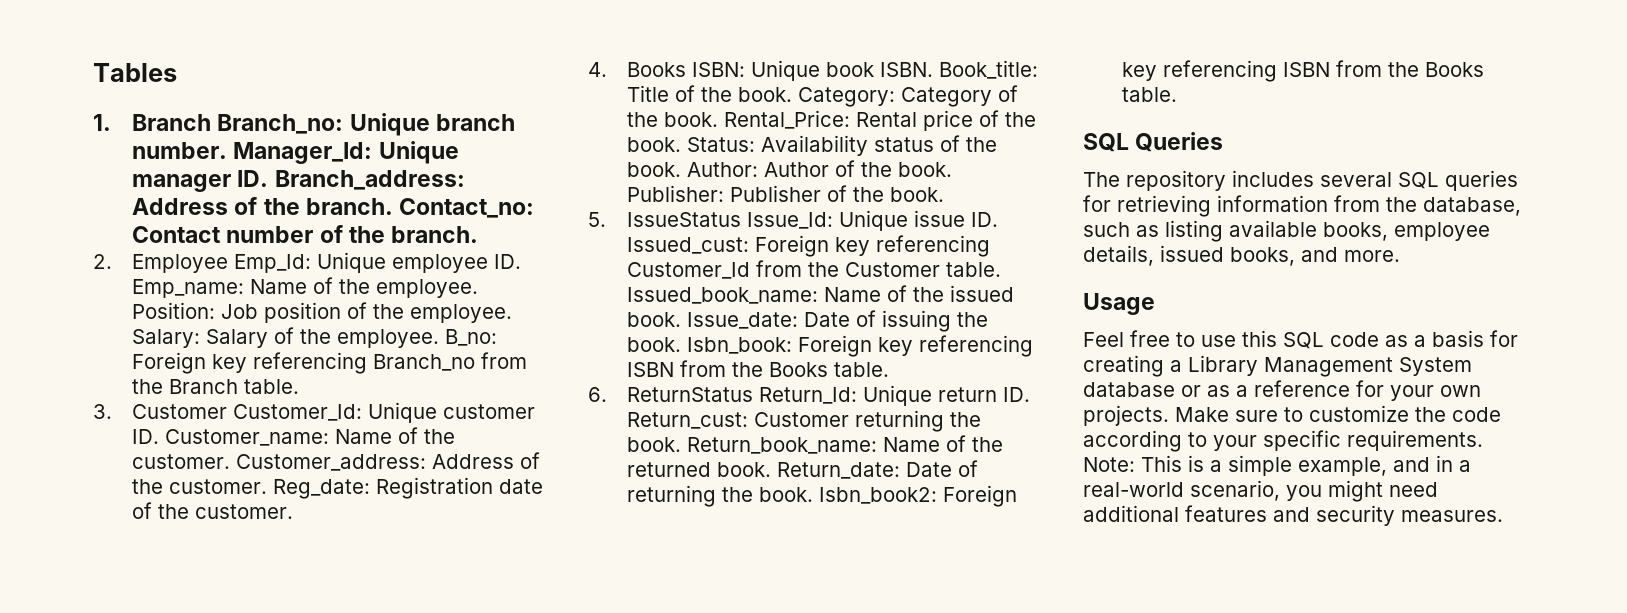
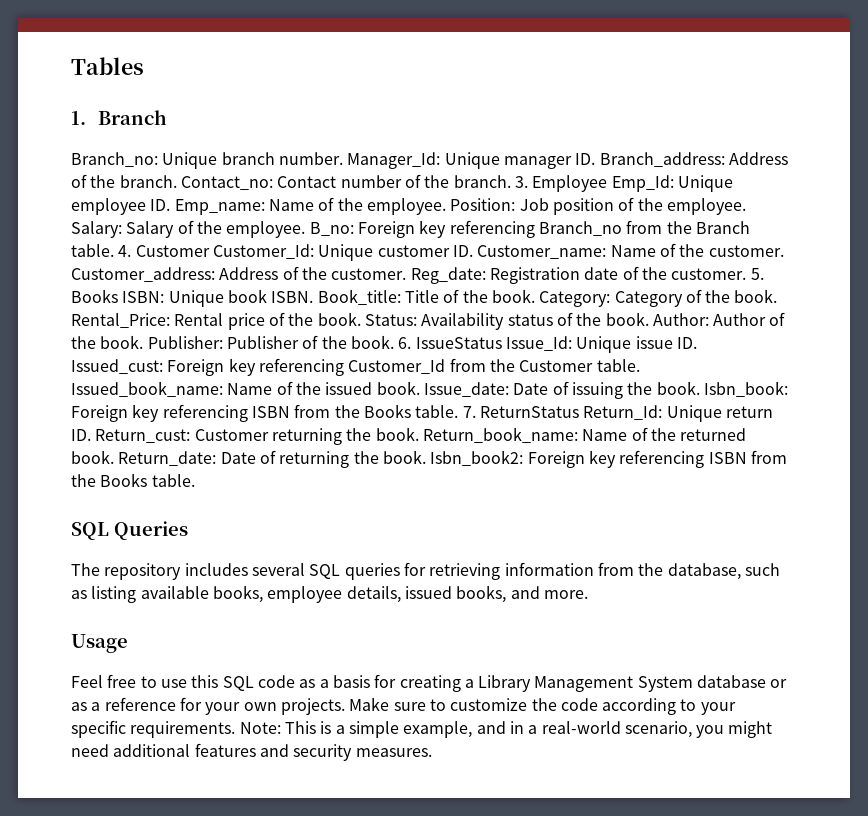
(212, 122) none -> (168, 117) //
[93,254,112,269] // 2. -> [514,176,528,188] 3.
[93,404,112,419] // 3. -> [118,245,132,257] 4.
[588,62,607,77] // 4. -> [750,268,764,280] 5.
[588,212,606,227] // 5. -> [398,337,412,349] 6.
[588,387,607,402] // 6. -> [462,406,476,418] 7.

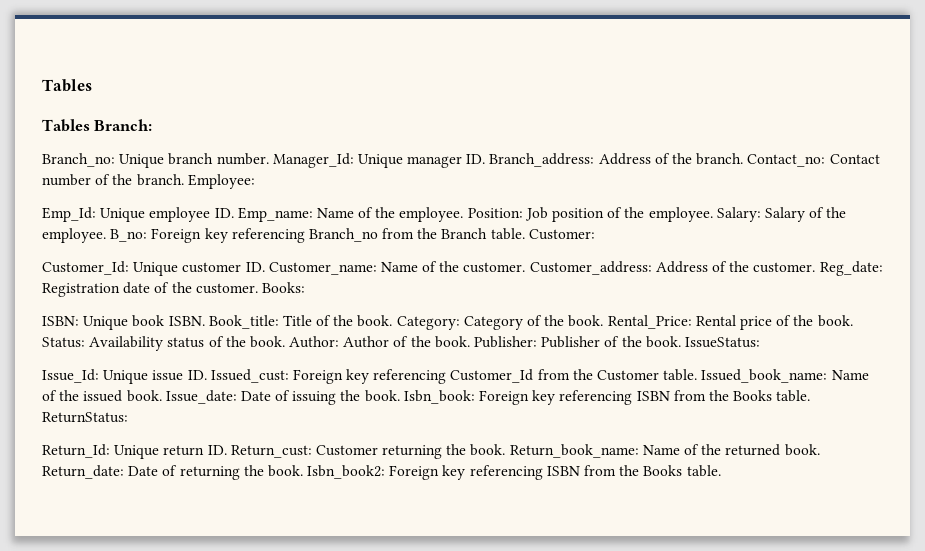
[71,110,168,125] 1. Branch -> [42,119,153,132] Tables Branch:
[514,175,608,192] 3. Employee -> [187,174,255,189] Employee: //
[118,245,210,257] 4. Customer -> [528,229,595,240] Customer: //
[750,268,764,280] [71,289,118,303] 5. Books -> [261,282,305,293] Books: //
[398,337,502,349] 6. IssueStatus -> [684,337,760,348] IssueStatus: //
[462,406,579,418] 7. ReturnStatus -> [42,412,128,423] ReturnStatus: //
[71,521,188,540] [71,562,780,580] [71,585,588,603] [71,634,128,653] [71,674,788,692] [71,697,736,715] [71,720,773,738] [71,743,432,761] // SQL Queries // The repository includes several SQL queries for retrieving information from the database, such as listing available books, employee details, issued books, and more. // Usage // Feel free to use this SQL code as a basis for creating a Library Management System database or as a reference for your own projects. Make sure to customize the code according to your specific requirements. Note: This is a simple example, and in a real-world scenario, you might need additional features and security measures. -> (721, 471) none

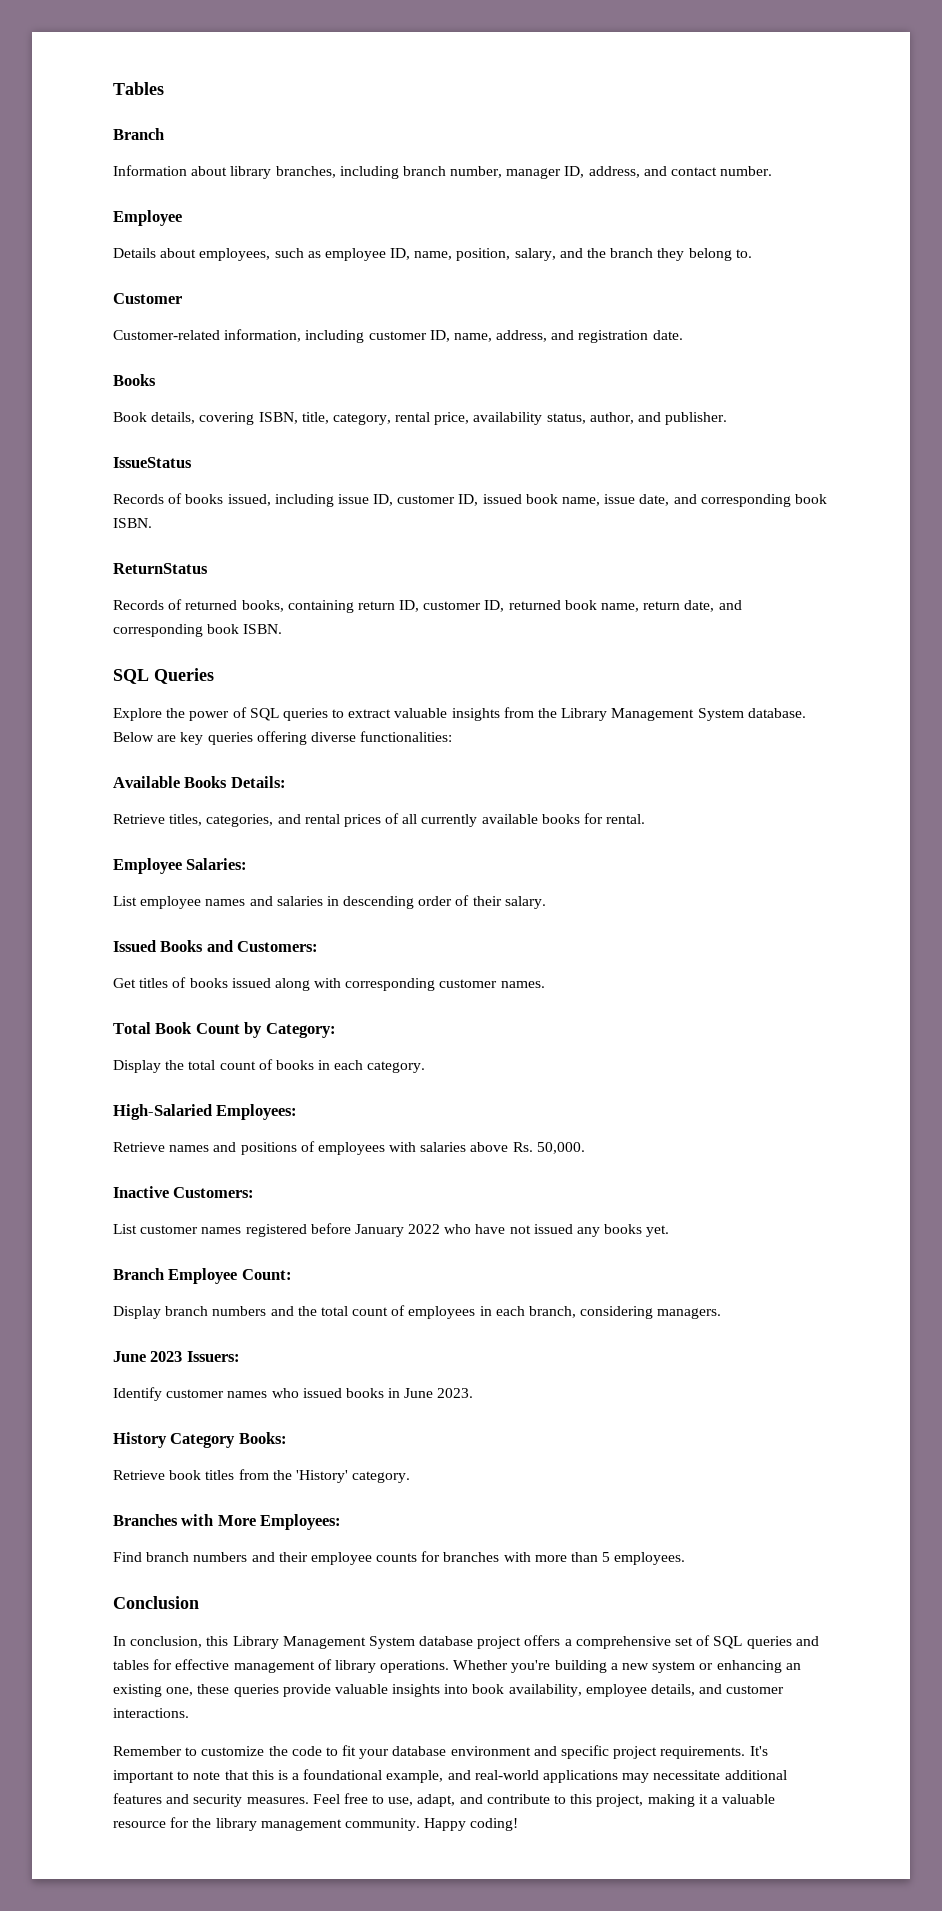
[42,119,153,132] [42,153,880,168] [42,174,255,189] [42,207,847,222] [42,228,595,243] [42,261,883,276] [42,282,305,297] [42,315,853,330] [42,336,760,351] [42,369,869,384] [42,390,811,405] [42,412,128,423] [42,444,820,459] [42,465,721,480] Tables Branch: // Branch_no: Unique branch number. Manager_Id: Unique manager ID. Branch_address: Address of the branch. Contact_no: Contact number of the branch. Employee: // Emp_Id: Unique employee ID. Emp_name: Name of the employee. Position: Job position of the employee. Salary: Salary of the employee. B_no: Foreign key referencing Branch_no from the Branch table. Customer: // Customer_Id: Unique customer ID. Customer_name: Name of the customer. Customer_address: Address of the customer. Reg_date: Registration date of the customer. Books: // ISBN: Unique book ISBN. Book_title: Title of the book. Category: Category of the book. Rental_Price: Rental price of the book. Status: Availability status of the book. Author: Author of the book. Publisher: Publisher of the book. IssueStatus: // Issue_Id: Unique issue ID. Issued_cust: Foreign key referencing Customer_Id from the Customer table. Issued_book_name: Name of the issued book. Issue_date: Date of issuing the book. Isbn_book: Foreign key referencing ISBN from the Books table. ReturnStatus: // Return_Id: Unique return ID. Return_cust: Customer returning the book. Return_book_name: Name of the returned book. Return_date: Date of returning the book. Isbn_book2: Foreign key referencing ISBN from the Books table. -> [113,128,164,140] [113,165,773,179] [113,210,182,226] [113,248,752,261] [113,293,182,304] [113,329,683,343] [113,374,156,386] [113,412,728,425] [113,457,192,468] [113,493,827,507] [113,518,152,528] [113,563,208,574] [113,599,742,613] [113,624,283,637] [113,668,214,684] [113,707,806,721] [113,731,453,745] [113,776,286,788] [113,813,646,827] [113,858,248,874] [113,895,546,909] [113,940,319,952] [113,977,545,991] [113,1022,336,1038] [113,1059,426,1073] [113,1104,298,1120] [113,1141,585,1155] [113,1186,255,1198] [113,1223,670,1237] [113,1268,292,1284] [113,1305,722,1319] [113,1351,240,1362] [113,1387,474,1401] [113,1432,287,1448] [113,1469,411,1483] [113,1514,342,1530] [113,1551,686,1565] [113,1596,199,1609] [113,1635,819,1649] [113,1659,801,1673] [113,1684,785,1697] [113,1708,189,1718] [113,1745,768,1759] [113,1769,787,1783] [113,1793,776,1807] [113,1817,519,1831] Branch // Information about library branches, including branch number, manager ID, address, and contact number. // Employee // Details about employees, such as employee ID, name, position, salary, and the branch they belong to. // Customer // Customer-related information, including customer ID, name, address, and registration date. // Books // Book details, covering ISBN, title, category, rental price, availability status, author, and publisher. // IssueStatus // Records of books issued, including issue ID, customer ID, issued book name, issue date, and corresponding book ISBN. // ReturnStatus // Records of returned books, containing return ID, customer ID, returned book name, return date, and corresponding book ISBN. // SQL Queries // Explore the power of SQL queries to extract valuable insights from the Library Management System database. Below are key queries offering diverse functionalities: // Available Books Details: // Retrieve titles, categories, and rental prices of all currently available books for rental. // Employee Salaries: // List employee names and salaries in descending order of their salary. // Issued Books and Customers: // Get titles of books issued along with corresponding customer names. // Total Book Count by Category: // Display the total count of books in each category. // High-Salaried Employees: // Retrieve names and positions of employees with salaries above Rs. 50,000. // Inactive Customers: // List customer names registered before January 2022 who have not issued any books yet. // Branch Employee Count: // Display branch numbers and the total count of employees in each branch, considering managers. // June 2023 Issuers: // Identify customer names who issued books in June 2023. // History Category Books: // Retrieve book titles from the 'History' category. // Branches with More Employees: // Find branch numbers and their employee counts for branches with more than 5 employees. // Conclusion // In conclusion, this Library Management System database project offers a comprehensive set of SQL queries and tables for effective management of library operations. Whether you're building a new system or enhancing an existing one, these queries provide valuable insights into book availability, employee details, and customer interactions. // Remember to customize the code to fit your database environment and specific project requirements. It's important to note that this is a foundational example, and real-world applications may necessitate additional features and security measures. Feel free to use, adapt, and contribute to this project, making it a valuable resource for the library management community. Happy coding!

